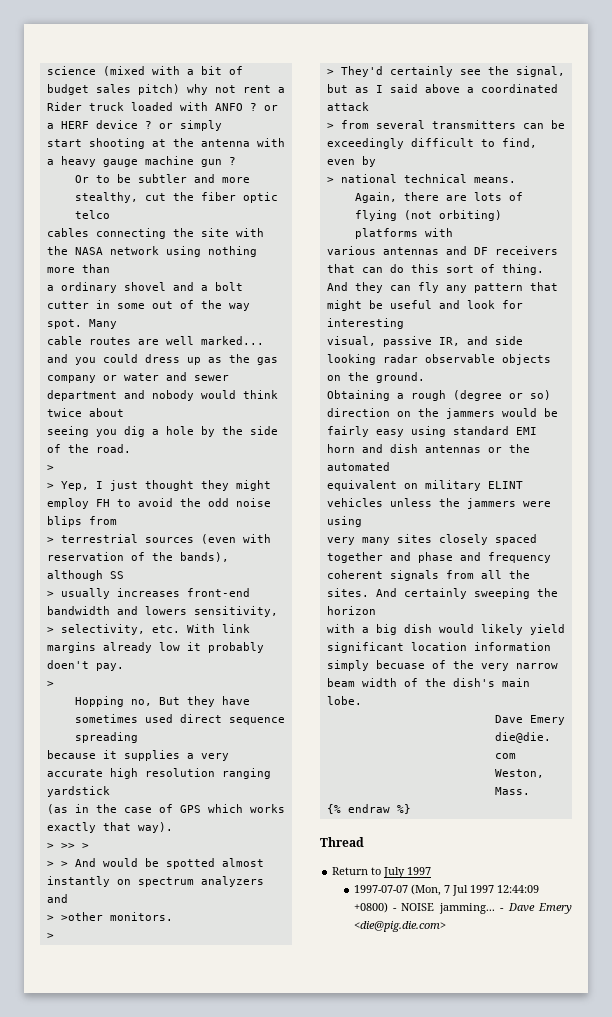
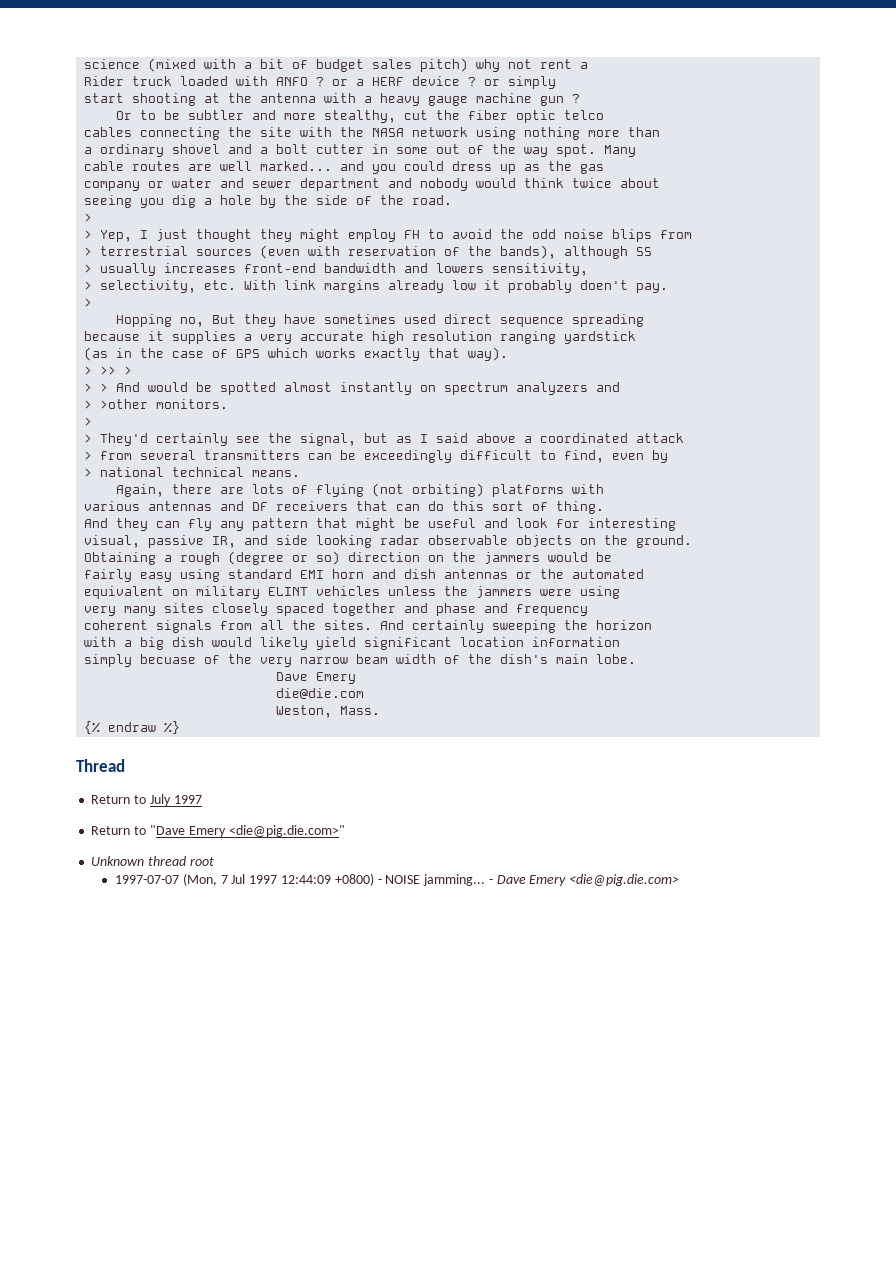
(432, 871) none -> [91,825,345,837] [91,856,214,866] // Return to "Dave Emery <die@pig.die.com>" // Unknown thread root

